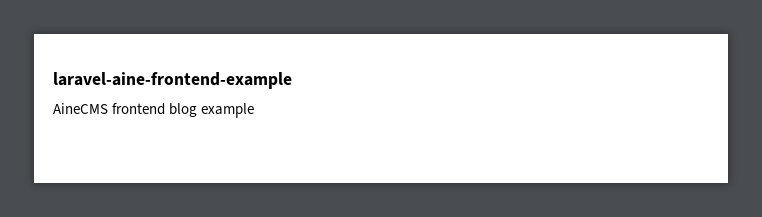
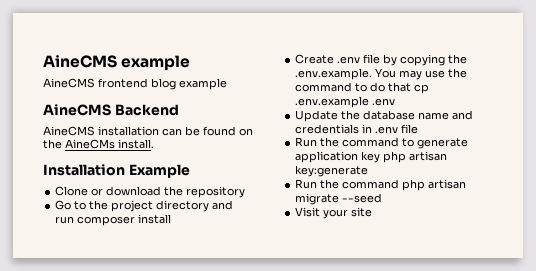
[53,72,292,89] laravel-aine-frontend-example -> [43,55,191,71] AineCMS example
(255, 110) none -> [43,104,179,116] [43,126,253,136] [43,139,154,149] [43,164,190,178] [55,186,246,198] [55,200,234,212] [55,214,172,226] [295,54,468,66] [295,68,468,80] [295,82,430,94] [295,96,396,108] [295,110,474,122] [295,124,419,134] [295,137,469,149] [295,151,448,163] [295,165,369,177] [295,179,467,191] [295,193,383,205] [295,207,373,219] // AineCMS Backend // AineCMS installation can be found on the AineCMs install. // Installation Example // Clone or download the repository // Go to the project directory and run composer install // Create .env file by copying the .env.example. You may use the command to do that cp .env.example .env // Update the database name and credentials in .env file // Run the command to generate application key php artisan key:generate // Run the command php artisan migrate --seed // Visit your site

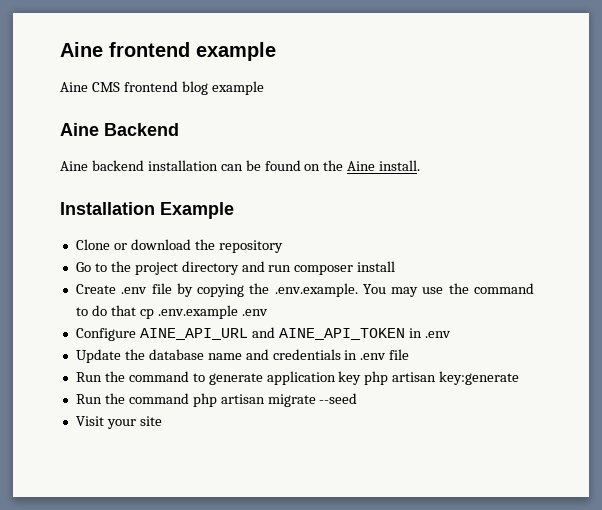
[43,55,191,71] [43,78,95,88] AineCMS example // AineCMS -> [60,42,276,61] [60,82,120,92] Aine frontend example // Aine CMS
[43,104,111,116] AineCMS -> [60,123,99,136] Aine
[43,126,95,136] AineCMS -> [60,160,144,171] Aine backend
[65,139,115,149] AineCMs -> [347,161,376,171] Aine
(396, 102) none -> [75,327,451,341] // Configure AINE_API_URL and AINE_API_TOKEN in .env

